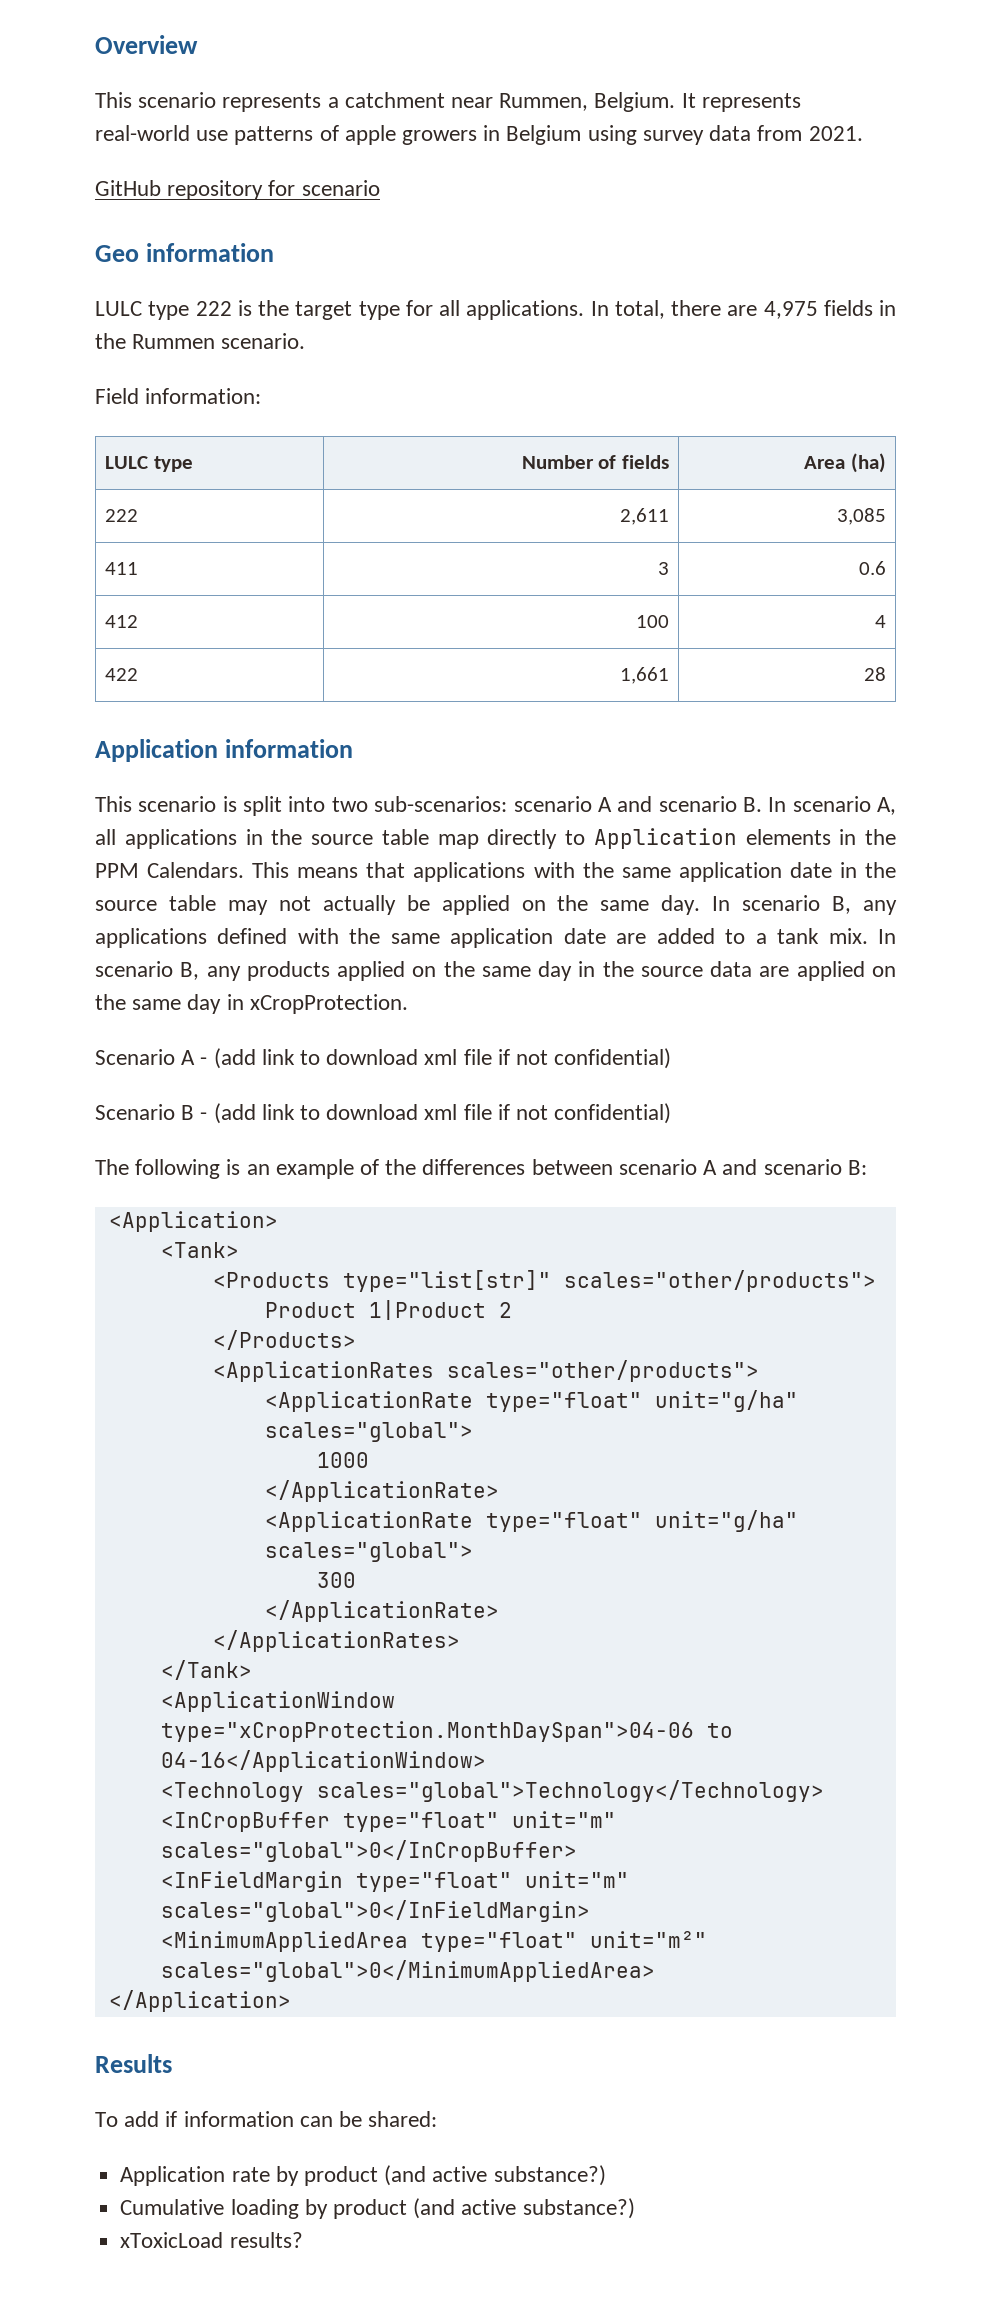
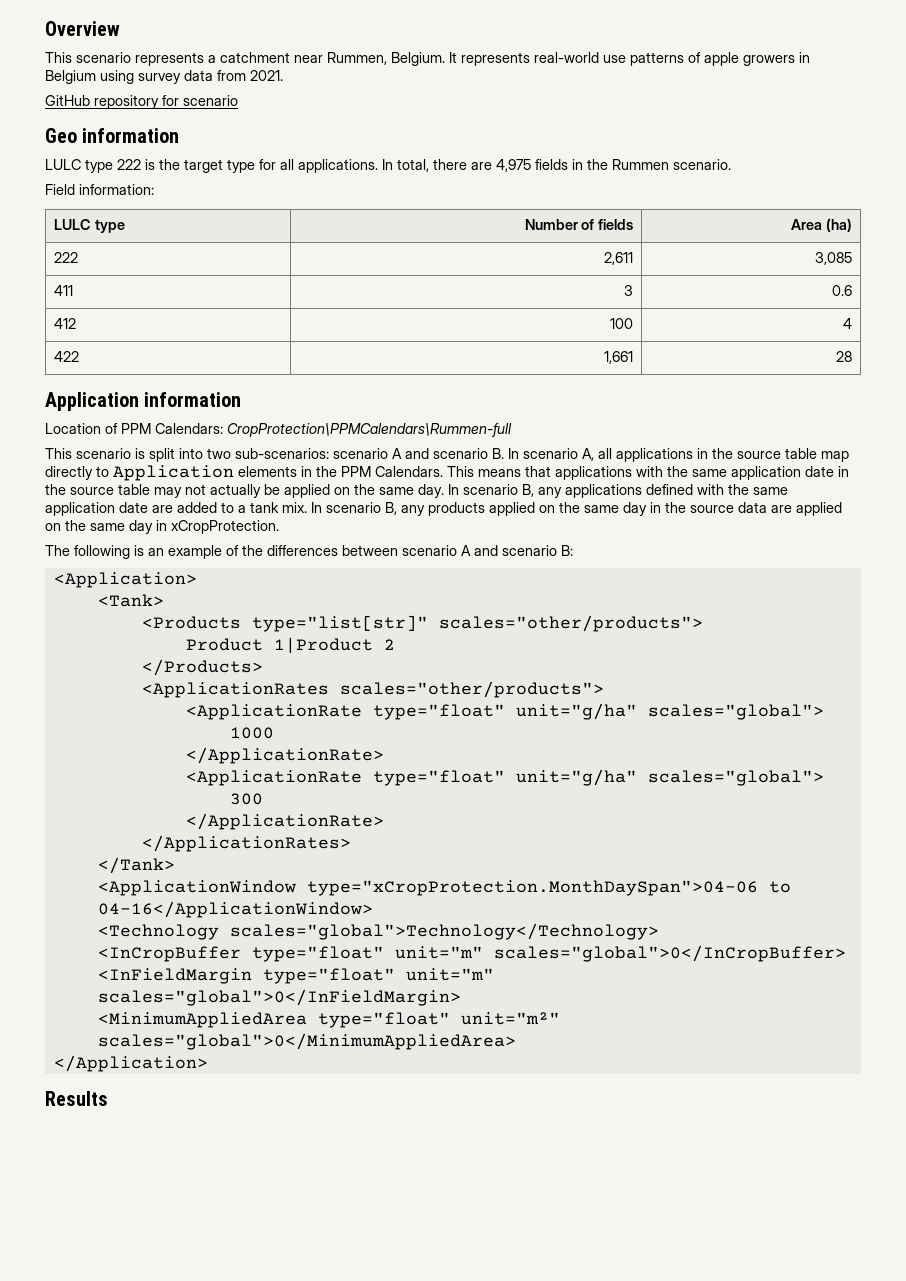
(353, 748) none -> [45,423,512,437] // Location of PPM Calendars: CropProtection\PPMCalendars\Rummen-full
[95,1048,672,1069] [95,1103,672,1124] // Scenario A - (add link to download xml file if not confidential) // Scenario B - (add link to download xml file if not confidential) -> (279, 527) none
[95,2111,438,2127] [120,2165,606,2186] [120,2198,635,2219] [120,2232,303,2248] // To add if information can be shared: // Application rate by product (and active substance?) // Cumulative loading by product (and active substance?) // xToxicLoad results? -> (108, 1098) none

